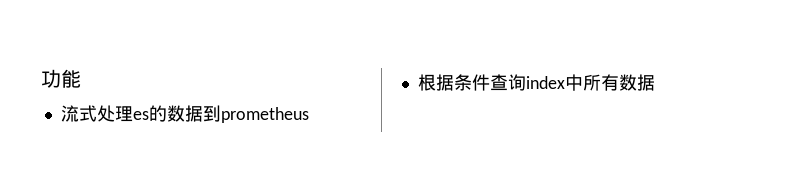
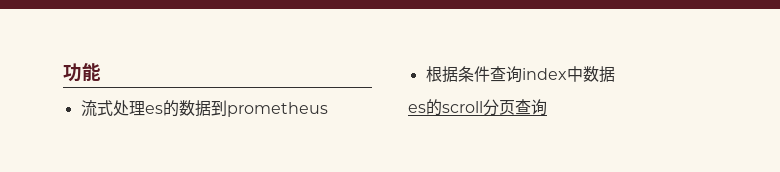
[582,74,655,91] 所有数据 -> [582,66,615,83] [408,99,547,116] 数据 // es的scroll分页查询

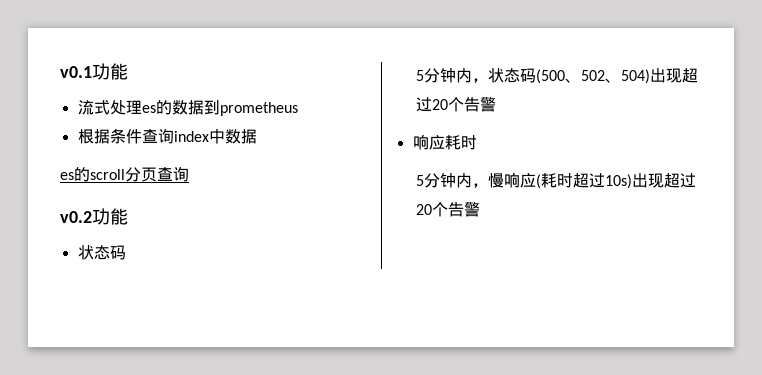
(63, 72) none -> [60,66,92,78] v0.1
(547, 107) none -> [60,208,128,225] [77,245,126,260] [415,68,698,84] [415,97,496,112] [412,134,477,150] [415,172,696,189] [415,202,480,217] // v0.2功能 // 状态码 // 5分钟内，状态码(500、502、504)出现超过20个告警 // 响应耗时 // 5分钟内，慢响应(耗时超过10s)出现超过20个告警

